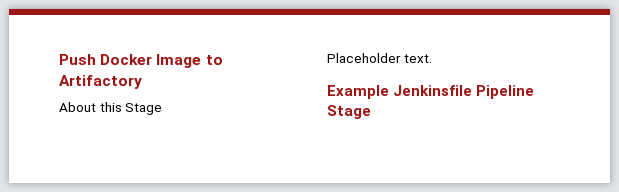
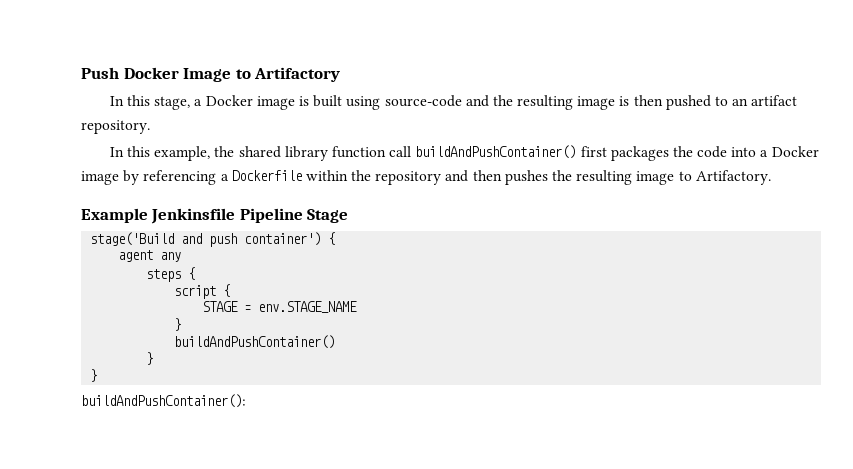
[59,102,163,115] [327,53,432,63] [327,85,535,99] [327,105,371,119] About this Stage // Placeholder text. // Example Jenkinsfile Pipeline Stage -> [109,95,798,110] [81,120,150,134] [109,145,819,161] [81,170,771,185] [81,208,349,224] [90,232,336,247] [118,250,182,262] [146,267,196,282] [174,284,231,299] [202,301,358,313] [174,318,182,331] [174,335,336,349] [146,352,154,365] [90,369,98,382] [81,394,246,408] In this stage, a Docker image is built using source-code and the resulting image is then pushed to an artifact repository. // In this example, the shared library function call buildAndPushContainer() first packages the code into a Docker image by referencing a Dockerfile within the repository and then pushes the resulting image to Artifactory. // Example Jenkinsfile Pipeline Stage // stage('Build and push container') { // agent any // steps { // script { // STAGE = env.STAGE_NAME // } // buildAndPushContainer() // } // } // buildAndPushContainer():

